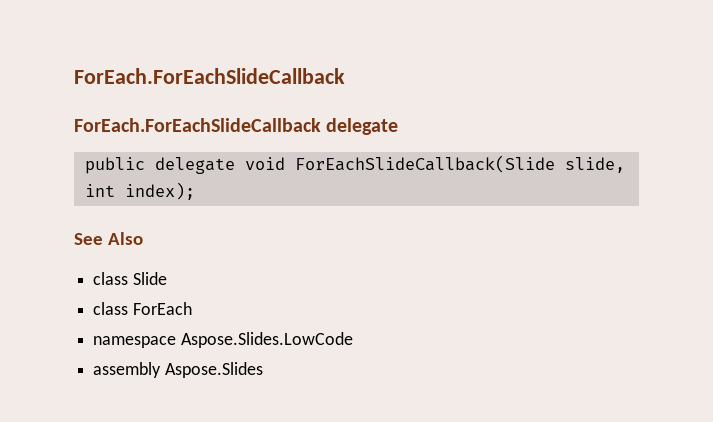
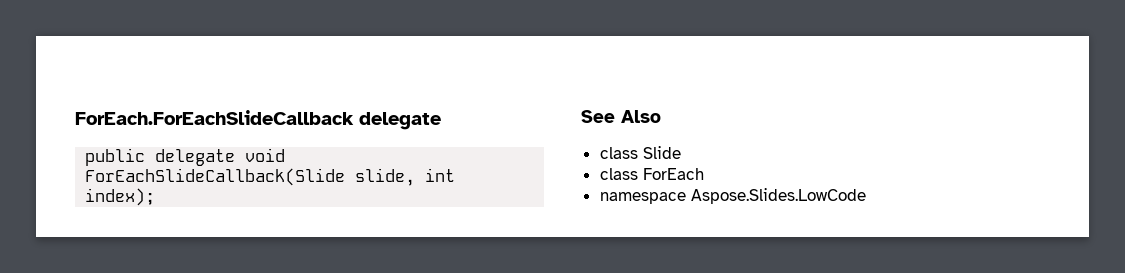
[74,68,345,84] [74,118,321,132] ForEach.ForEachSlideCallback // ForEach.ForEachSlideCallback -> [75,110,354,125] ForEach.ForEachSlideCallback
[93,362,263,378] // assembly Aspose.Slides -> (866, 196) none

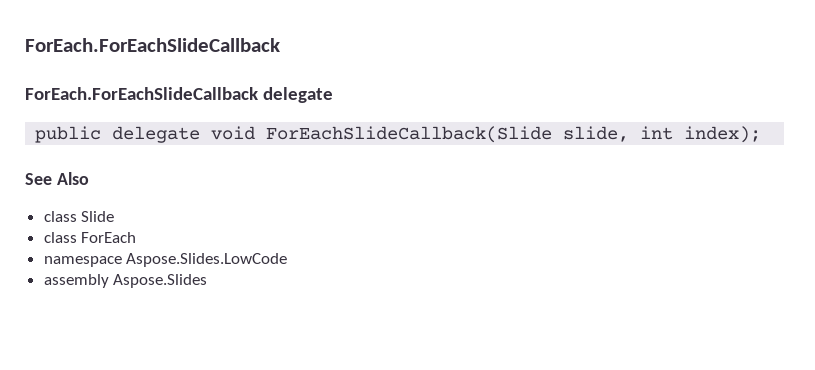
[75,110,354,125] ForEach.ForEachSlideCallback -> [25,38,280,52] [25,87,258,100] ForEach.ForEachSlideCallback // ForEach.ForEachSlideCallback
(866, 196) none -> [43,274,208,288] // assembly Aspose.Slides

